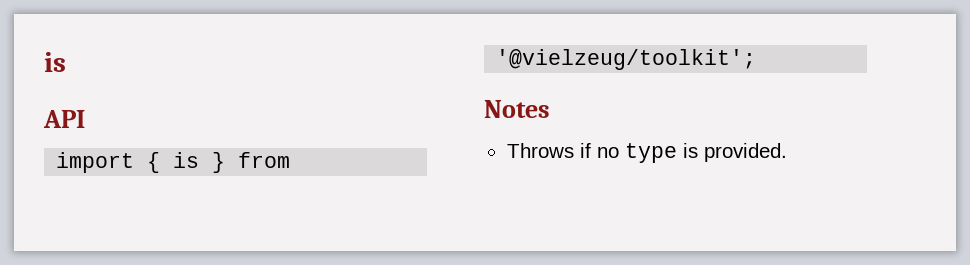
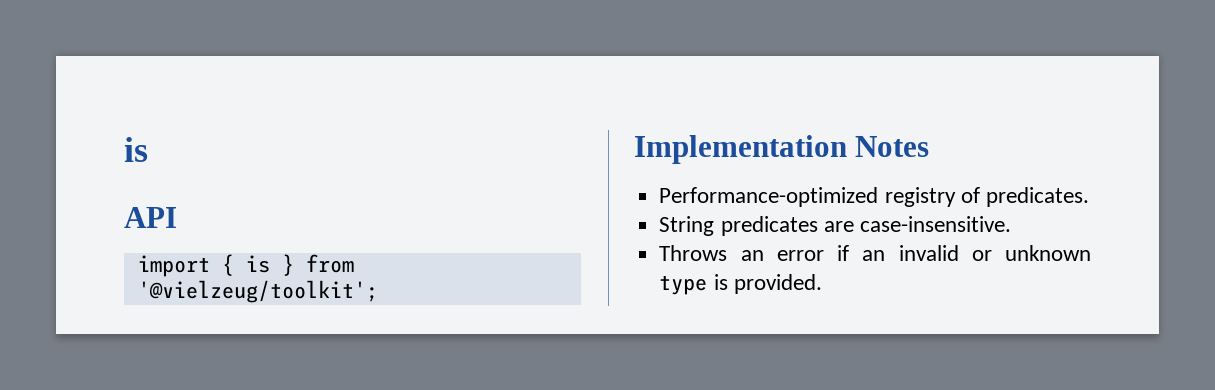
(757, 59) none -> [634,135,847,164] Implementation
[506,143,619,158] Throws if no -> [659,187,1089,207] [659,216,1011,236] [659,245,1091,261] Performance-optimized registry of predicates. // String predicates are case-insensitive. // Throws an error if an invalid or unknown

